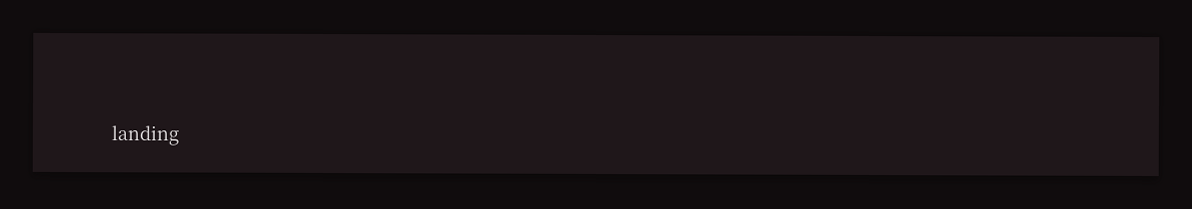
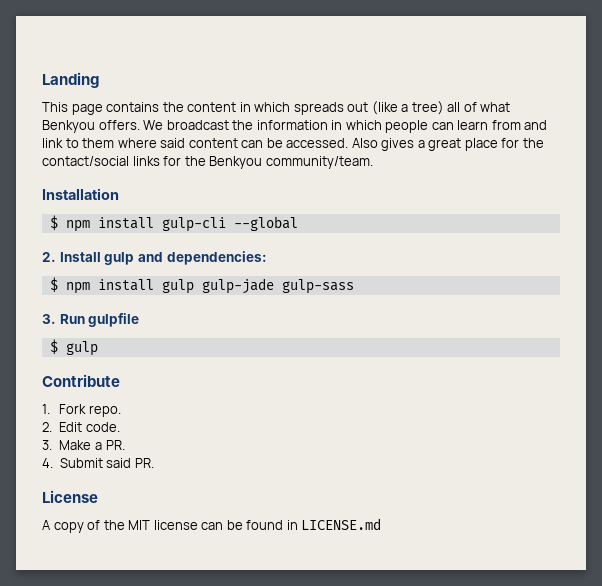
[111,125,179,146] landing -> [42,72,99,88] [42,101,511,115] [42,120,548,133] [42,138,544,151] [42,156,373,169] [42,188,119,200] [49,215,298,232] [42,251,267,265] [49,277,354,294] [42,313,140,327] [49,339,98,356] [42,374,120,387] [42,404,121,417] [42,422,120,432] [42,440,125,450] [42,458,154,468] [42,490,98,503] [42,518,382,533] Landing // This page contains the content in which spreads out (like a tree) all of what Benkyou offers. We broadcast the information in which people can learn from and link to them where said content can be accessed. Also gives a great place for the contact/social links for the Benkyou community/team. // Installation // $ npm install gulp-cli --global // 2. Install gulp and dependencies: // $ npm install gulp gulp-jade gulp-sass // 3. Run gulpfile // $ gulp // Contribute // 1. Fork repo. // 2. Edit code. // 3. Make a PR. // 4. Submit said PR. // License // A copy of the MIT license can be found in LICENSE.md

